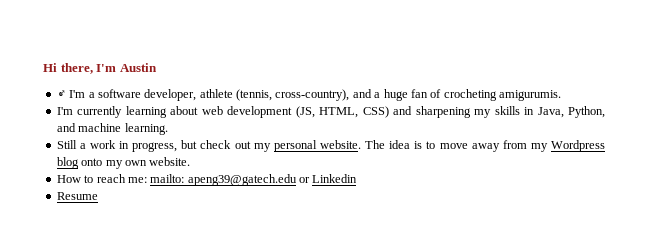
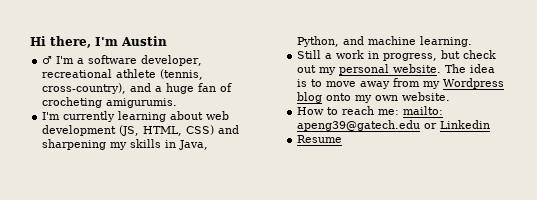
(197, 95) none -> [42,69,113,78] recreational

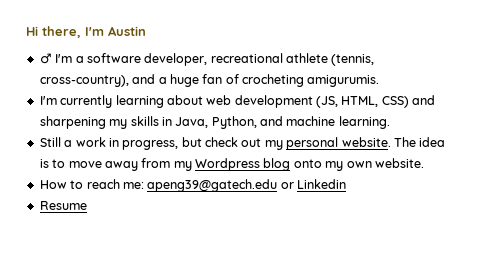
[403,106,444,115] mailto: -> (144, 185) none

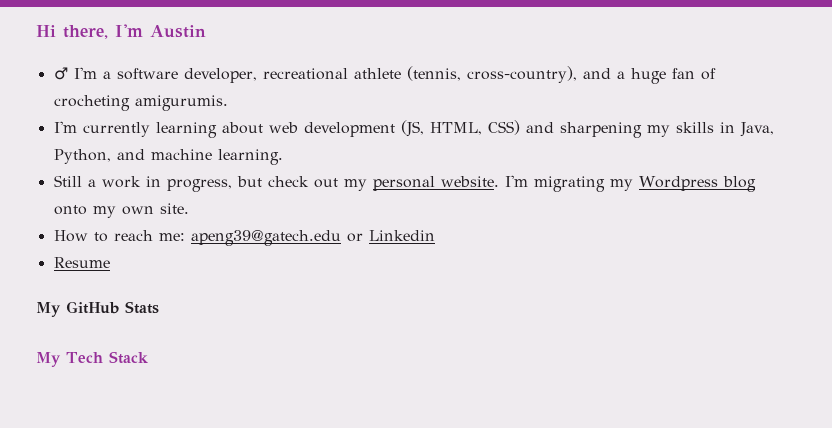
[393,137,446,147] [39,158,171,171] The idea is to move away from -> [504,175,605,192] I'm migrating
[374,158,424,168] website. -> [159,203,189,214] site.
(87, 205) none -> [36,301,159,317] [36,351,148,367] // My GitHub Stats // My Tech Stack

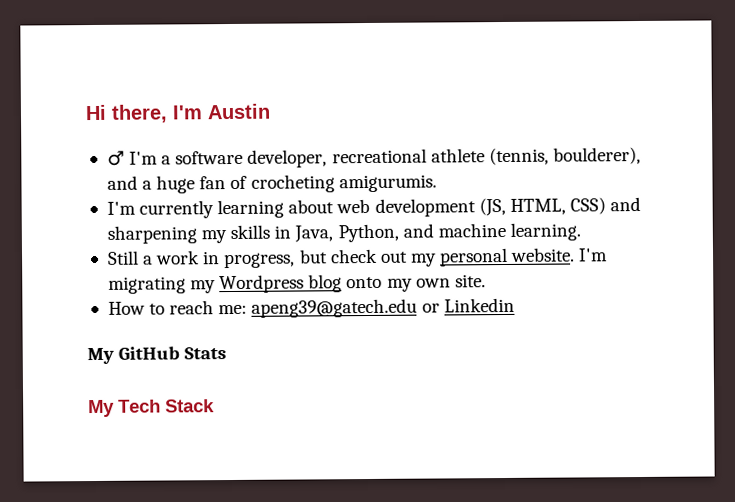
[466,66,577,83] cross-country), -> [552,146,641,165] boulderer),
[53,257,110,268] // Resume -> (515, 305) none

